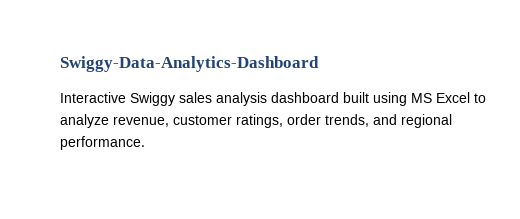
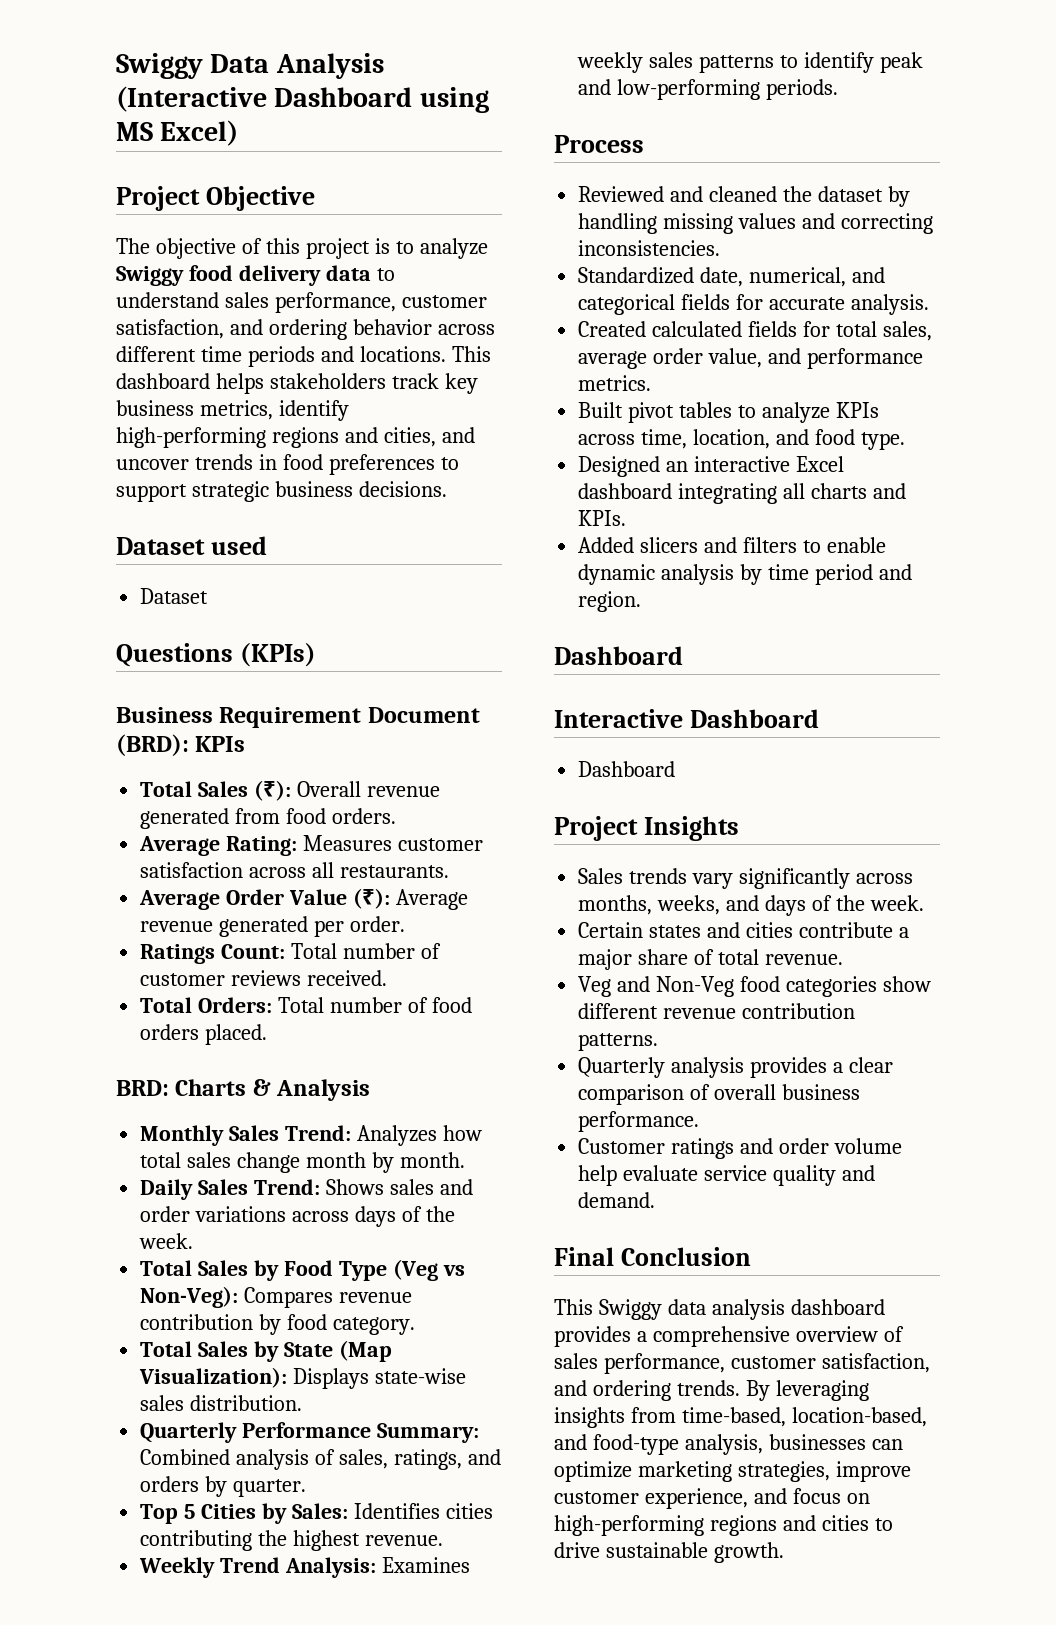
[60,56,319,72] [60,92,486,106] [60,114,452,128] [60,136,145,150] Swiggy-Data-Analytics-Dashboard // Interactive Swiggy sales analysis dashboard built using MS Excel to analyze revenue, customer ratings, order trends, and regional performance. -> [116,53,384,79] [116,86,489,113] [116,120,239,146] [116,186,315,211] [116,238,488,259] [116,265,395,286] [116,292,487,313] [116,319,495,340] [116,346,491,367] [116,373,478,394] [116,400,349,421] [116,427,475,448] [116,454,459,475] [116,481,447,502] [116,536,267,555] [140,588,209,604] [116,643,316,667] [116,707,480,728] [116,734,246,756] [140,780,440,801] [140,808,397,829] [139,835,484,856] [140,862,450,878] [139,888,468,910] [140,916,406,937] [140,943,441,964] [140,970,388,986] [140,997,472,1013] [140,1024,268,1045] [116,1079,371,1101] [140,1125,482,1146] [140,1152,465,1173] [140,1179,473,1200] [140,1206,455,1227] [139,1233,194,1249] [140,1259,465,1281] [140,1286,413,1308] [140,1314,416,1335] [140,1340,392,1362] [139,1367,467,1389] [140,1395,303,1411] [140,1422,480,1443] [140,1449,501,1470] [140,1476,307,1497] [140,1503,493,1524] [140,1530,444,1551] [139,1557,471,1578] [577,52,923,73] [578,79,839,100] [554,135,644,153] [578,186,910,207] [578,213,933,234] [578,240,721,256] [578,267,886,287] [578,294,929,315] [578,321,932,341] [578,348,923,369] [578,375,652,391] [578,402,879,423] [578,429,905,450] [578,456,845,477] [578,483,906,504] [578,510,627,526] [578,537,886,553] [578,564,912,585] [578,591,642,612] [554,646,683,665] [554,709,819,728] [578,761,676,777] [554,816,739,841] [578,868,913,889] [578,895,924,916] [578,922,909,938] [578,949,843,970] [578,976,931,997] [578,1003,856,1019] [578,1033,659,1051] [578,1057,893,1078] [578,1084,861,1105] [578,1111,700,1132] [578,1138,902,1159] [578,1165,875,1186] [578,1192,656,1208] [554,1247,751,1266] [554,1299,885,1320] [554,1326,904,1347] [554,1353,930,1374] [554,1380,869,1401] [554,1407,927,1428] [554,1434,903,1455] [554,1461,911,1482] [554,1488,870,1509] [554,1515,893,1536] [554,1542,784,1563] Swiggy Data Analysis (Interactive Dashboard using MS Excel) // Project Objective // The objective of this project is to analyze Swiggy food delivery data to understand sales performance, customer satisfaction, and ordering behavior across different time periods and locations. This dashboard helps stakeholders track key business metrics, identify high-performing regions and cities, and uncover trends in food preferences to support strategic business decisions. // Dataset used // Dataset // Questions (KPIs) // Business Requirement Document (BRD): KPIs // Total Sales (₹): Overall revenue generated from food orders. // Average Rating: Measures customer satisfaction across all restaurants. // Average Order Value (₹): Average revenue generated per order. // Ratings Count: Total number of customer reviews received. // Total Orders: Total number of food orders placed. // BRD: Charts & Analysis // Monthly Sales Trend: Analyzes how total sales change month by month. // Daily Sales Trend: Shows sales and order variations across days of the week. // Total Sales by Food Type (Veg vs Non-Veg): Compares revenue contribution by food category. // Total Sales by State (Map Visualization): Displays state-wise sales distribution. // Quarterly Performance Summary: Combined analysis of sales, ratings, and orders by quarter. // Top 5 Cities by Sales: Identifies cities contributing the highest revenue. // Weekly Trend Analysis: Examines weekly sales patterns to identify peak and low-performing periods. // Process // Reviewed and cleaned the dataset by handling missing values and correcting inconsistencies. // Standardized date, numerical, and categorical fields for accurate analysis. // Created calculated fields for total sales, average order value, and performance metrics. // Built pivot tables to analyze KPIs across time, location, and food type. // Designed an interactive Excel dashboard integrating all charts and KPIs. // Added slicers and filters to enable dynamic analysis by time period and region. // Dashboard // Interactive Dashboard // Dashboard // Project Insights // Sales trends vary significantly across months, weeks, and days of the week. // Certain states and cities contribute a major share of total revenue. // Veg and Non-Veg food categories show different revenue contribution patterns. // Quarterly analysis provides a clear comparison of overall business performance. // Customer ratings and order volume help evaluate service quality and demand. // Final Conclusion // This Swiggy data analysis dashboard provides a comprehensive overview of sales performance, customer satisfaction, and ordering trends. By leveraging insights from time-based, location-based, and food-type analysis, businesses can optimize marketing strategies, improve customer experience, and focus on high-performing regions and cities to drive sustainable growth.

